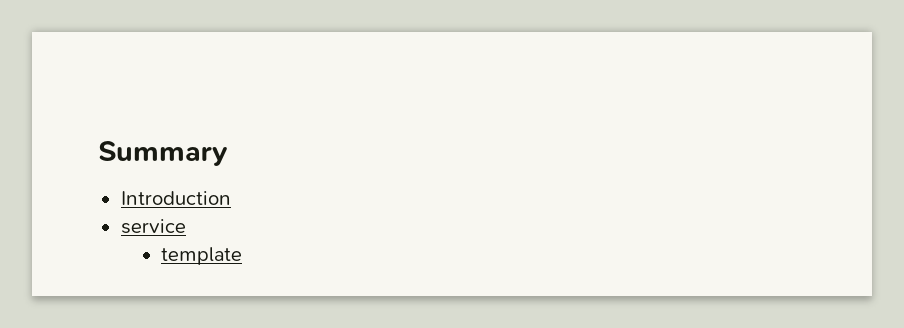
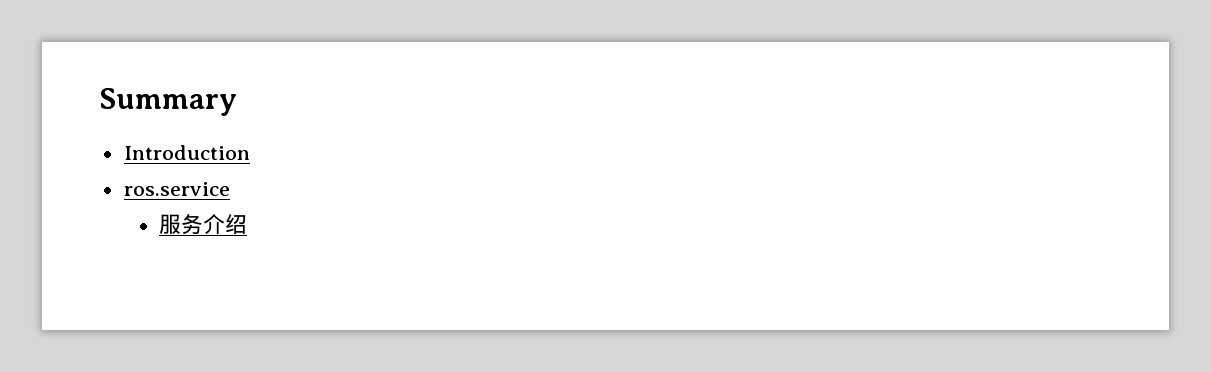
[120,219,186,234] [161,247,243,265] service // template -> [123,182,230,196] [159,214,248,235] ros.service // 服务介绍

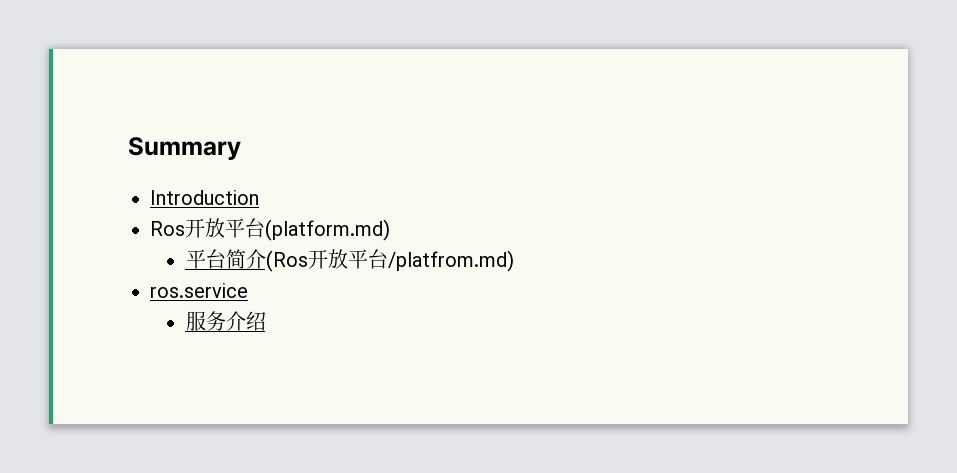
(250, 152) none -> [150,218,390,241] [185,249,514,272] // Ros开放平台(platform.md) // 平台简介(Ros开放平台/platfrom.md)

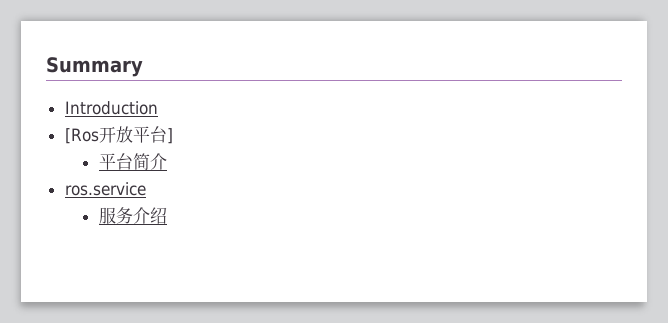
[150,218,390,241] Ros开放平台(platform.md) -> [64,126,173,144] [Ros开放平台]
[265,249,514,272] (Ros开放平台/platfrom.md) -> (167, 161) none

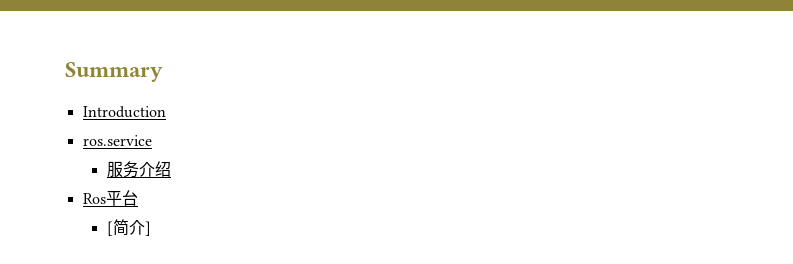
[64,126,173,144] [98,153,167,170] [64,182,146,196] [98,207,167,224] [Ros开放平台] // 平台简介 // ros.service // 服务介绍 -> [82,135,152,146] [106,161,171,178] [82,190,138,206] [106,219,151,236] ros.service // 服务介绍 // Ros平台 // [简介]

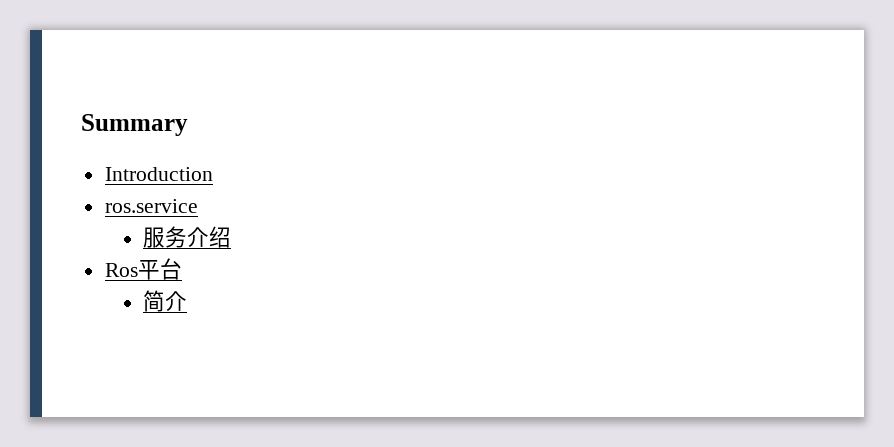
[106,219,151,236] [简介] -> [143,290,188,312] 简介

